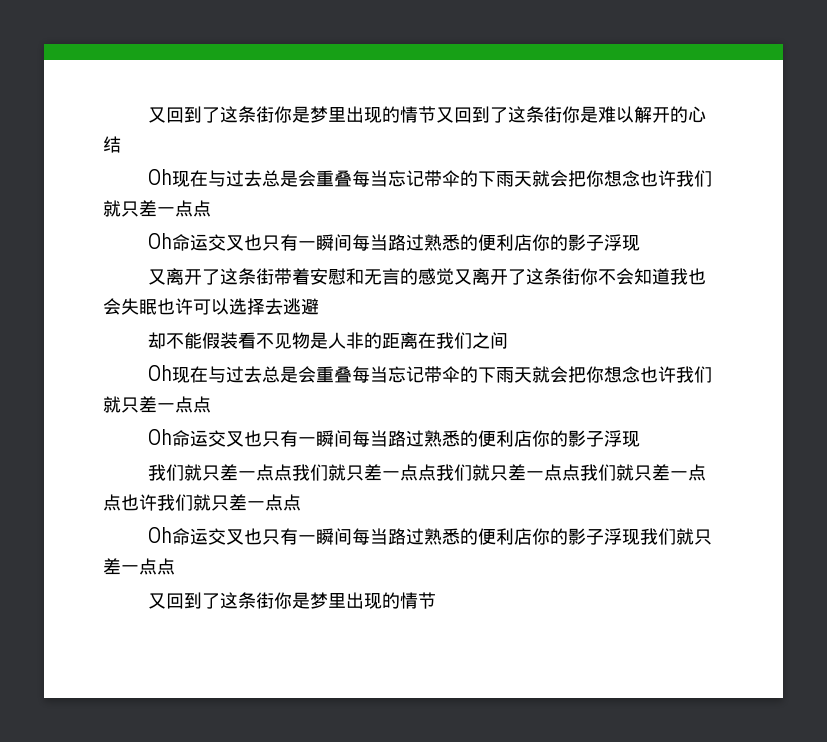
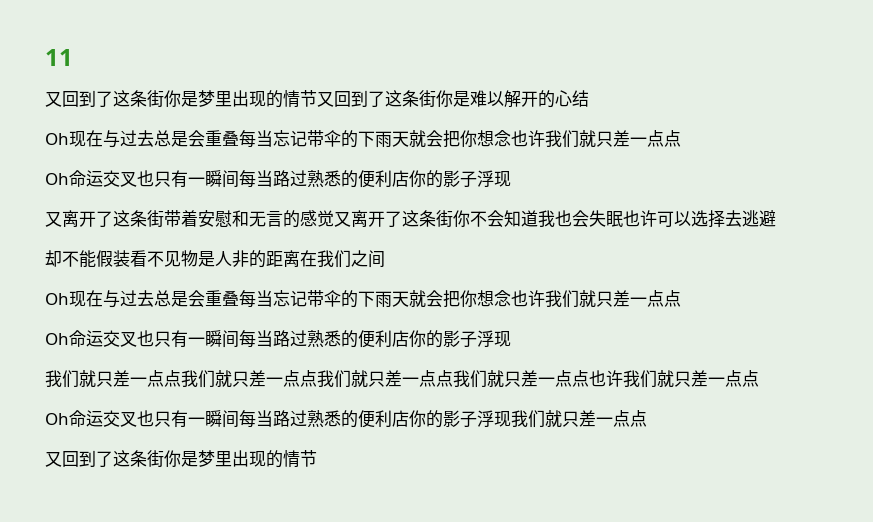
(148, 115) none -> [45,49,73,66] 11 //

